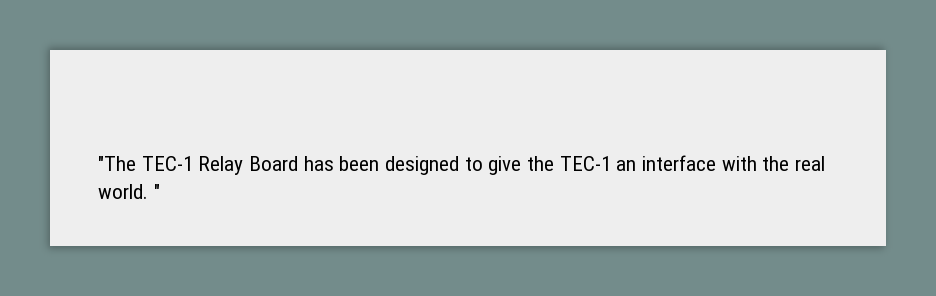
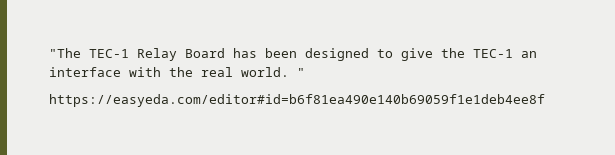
(160, 191) none -> [49,94,545,107] // https://easyeda.com/editor#id=b6f81ea490e140b69059f1e1deb4ee8f

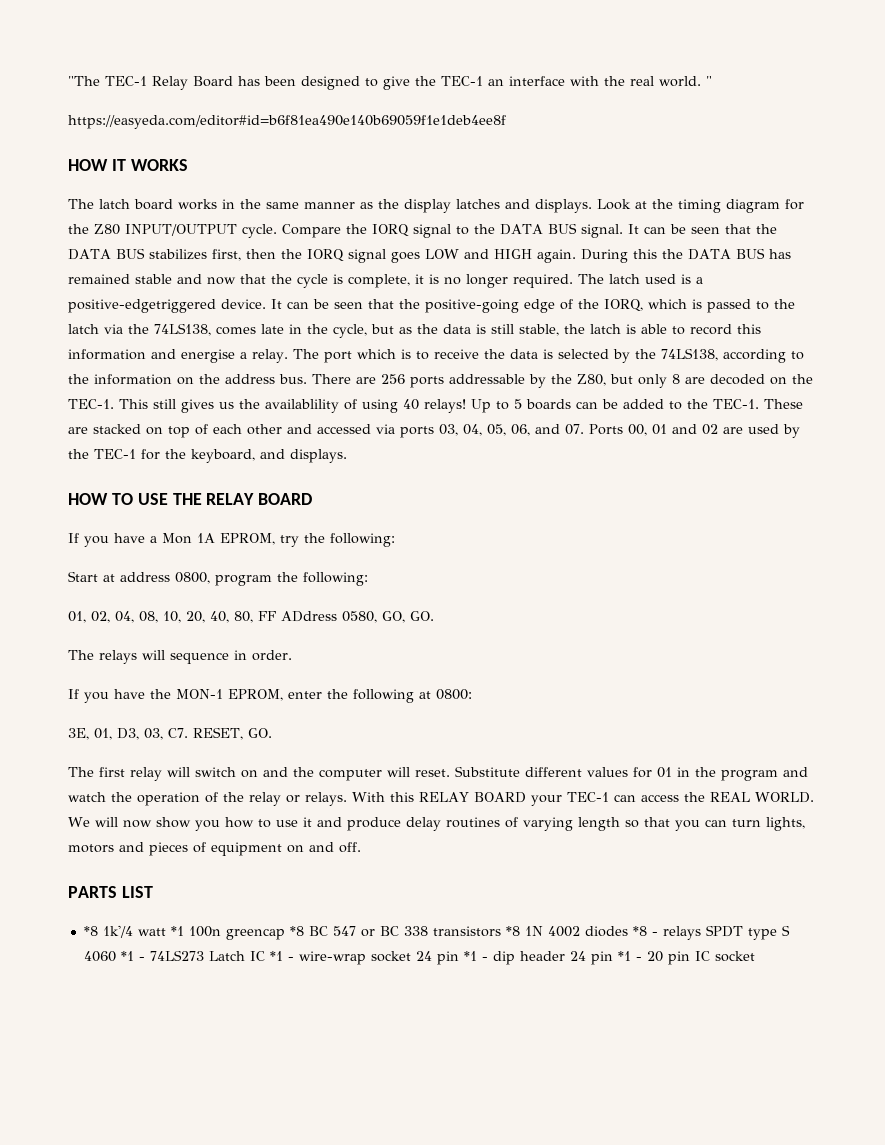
(545, 100) none -> [68,159,188,171] [68,199,804,213] [68,223,777,238] [68,248,791,263] [68,274,703,288] [68,299,795,313] [68,323,761,338] [68,348,804,363] [68,374,813,388] [68,399,803,413] [68,424,800,438] [68,449,347,463] [68,493,313,505] [68,533,395,547] [68,571,368,586] [68,611,434,623] [68,650,292,664] [68,689,472,703] [68,727,272,740] [68,766,808,781] [68,792,814,806] [68,817,805,831] [68,842,361,856] [68,886,153,898] [83,925,790,940] [83,950,755,965] // HOW IT WORKS // The latch board works in the same manner as the display latches and displays. Look at the timing diagram for the Z80 INPUT/OUTPUT cycle. Compare the IORQ signal to the DATA BUS signal. It can be seen that the DATA BUS stabilizes first, then the IORQ signal goes LOW and HIGH again. During this the DATA BUS has remained stable and now that the cycle is complete, it is no longer required. The latch used is a positive-edgetriggered device. It can be seen that the positive-going edge of the IORQ, which is passed to the latch via the 74LS138, comes late in the cycle, but as the data is still stable, the latch is able to record this information and energise a relay. The port which is to receive the data is selected by the 74LS138, according to the information on the address bus. There are 256 ports addressable by the Z80, but only 8 are decoded on the TEC-1. This still gives us the availablility of using 40 relays! Up to 5 boards can be added to the TEC-1. These are stacked on top of each other and accessed via ports 03, 04, 05, 06, and 07. Ports 00, 01 and 02 are used by the TEC-1 for the keyboard, and displays. // HOW TO USE THE RELAY BOARD // If you have a Mon 1A EPROM, try the following: // Start at address 0800, program the following: // 01, 02, 04, 08, 10, 20, 40, 80, FF ADdress 0580, GO, GO. // The relays will sequence in order. // If you have the MON-1 EPROM, enter the following at 0800: // 3E, 01, D3, 03, C7. RESET, GO. // The first relay will switch on and the computer will reset. Substitute different values for 01 in the program and watch the operation of the relay or relays. With this RELAY BOARD your TEC-1 can access the REAL WORLD. We will now show you how to use it and produce delay routines of varying length so that you can turn lights, motors and pieces of equipment on and off. // PARTS LIST // *8 1k'/4 watt *1 100n greencap *8 BC 547 or BC 338 transistors *8 1N 4002 diodes *8 - relays SPDT type S 4060 *1 - 74LS273 Latch IC *1 - wire-wrap socket 24 pin *1 - dip header 24 pin *1 - 20 pin IC socket

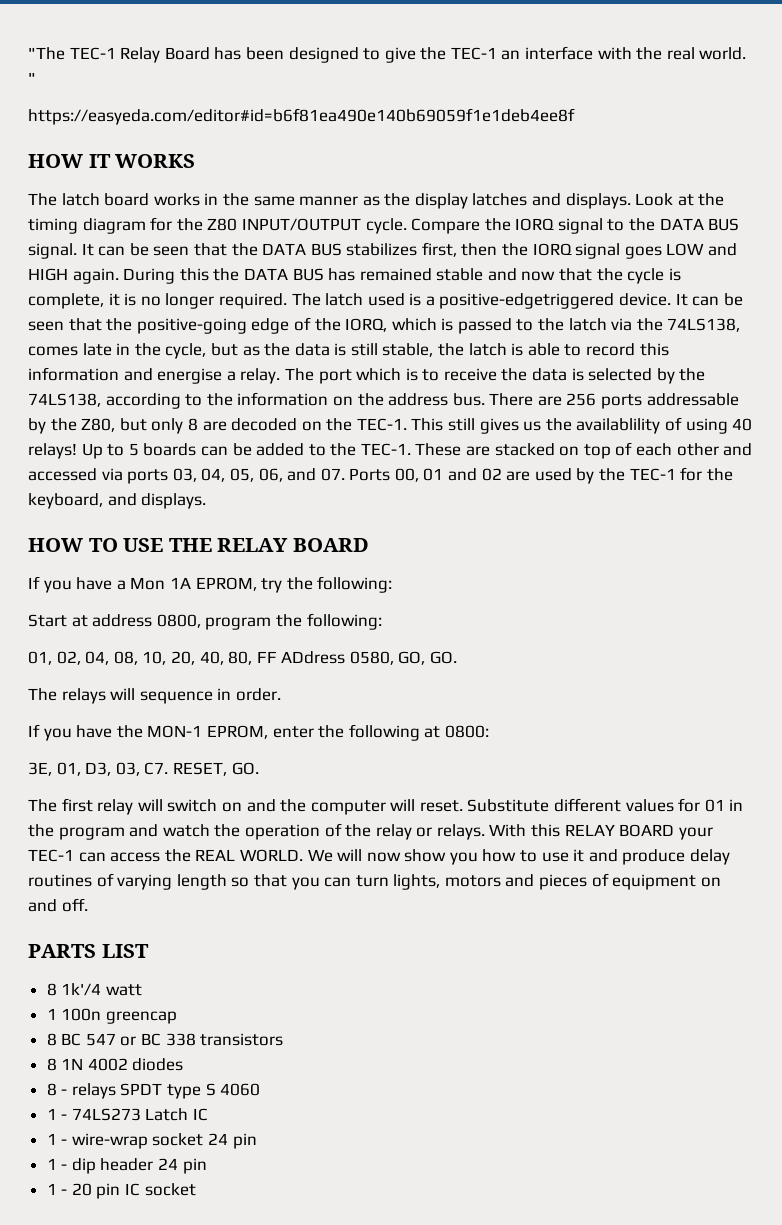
[83,926,98,936] *8 -> [46,983,57,996] 8
[170,926,184,936] *1 -> [46,1008,57,1020] // 1
[289,926,304,936] *8 -> [46,1033,57,1046] // 8
[505,926,520,936] *8 -> [46,1058,57,1071] // 8
[632,926,647,936] *8 -> [46,1083,57,1096] // 8
[120,951,134,961] *1 -> [46,1108,57,1120] // 1
[269,951,283,961] *1 -> [46,1133,57,1145] // 1
[463,951,477,961] *1 -> [46,1158,57,1170] // 1
[617,951,631,961] *1 -> [46,1183,57,1195] // 1

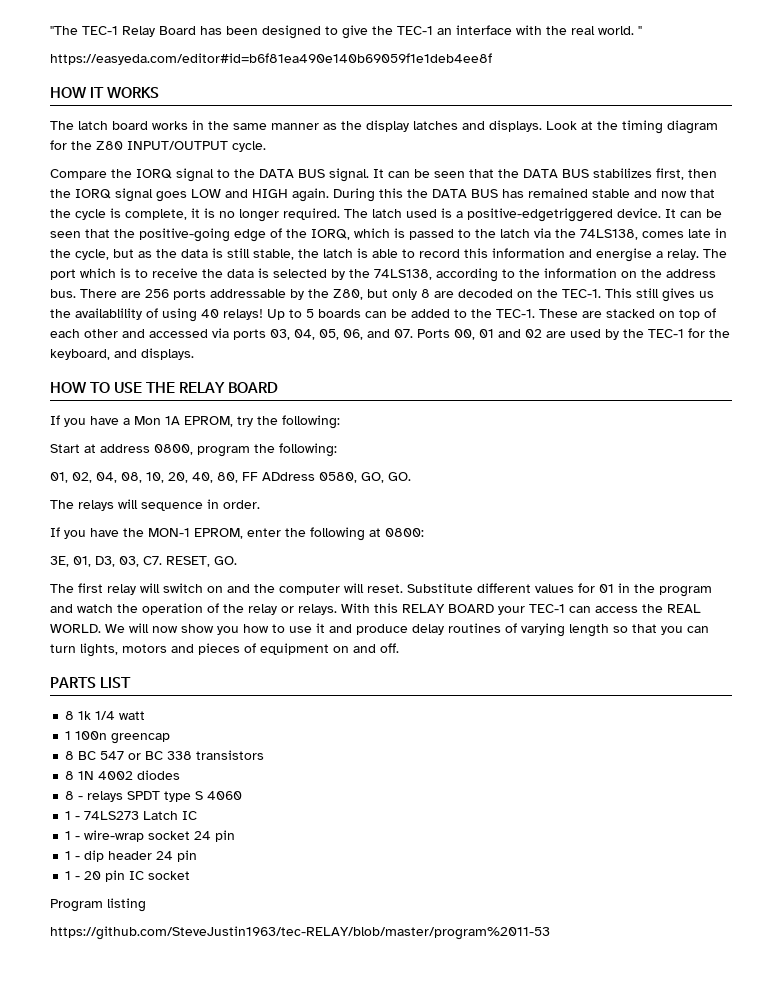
(407, 226) none -> (266, 146) //
[61,983,102,996] 1k'/4 -> [78,711,116,720] 1k 1/4
(196, 1189) none -> [50,898,146,912] [50,926,550,940] // Program listing // https://github.com/SteveJustin1963/tec-RELAY/blob/master/program%2011-53

